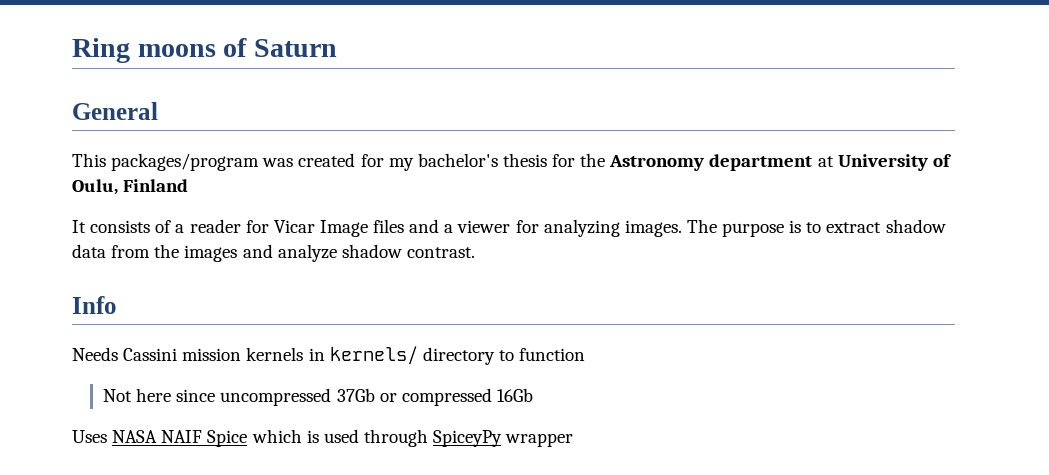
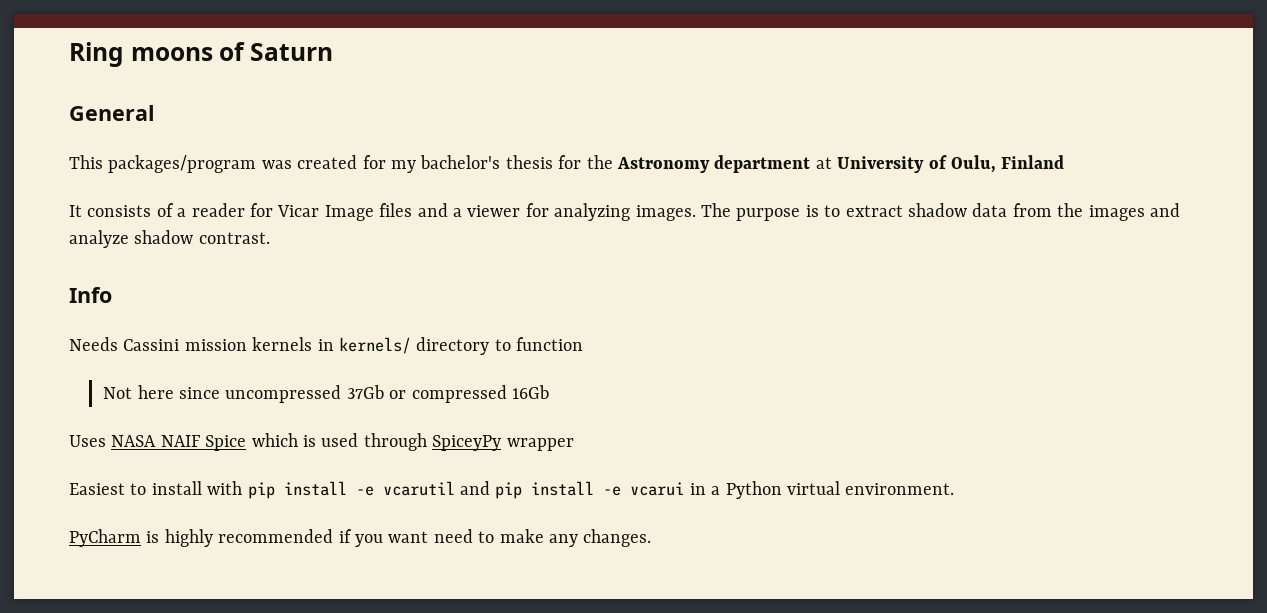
(574, 440) none -> [69,481,955,499] [69,529,652,547] // Easiest to install with pip install -e vcarutil and pip install -e vcarui in a Python virtual environment. // PyCharm is highly recommended if you want need to make any changes.

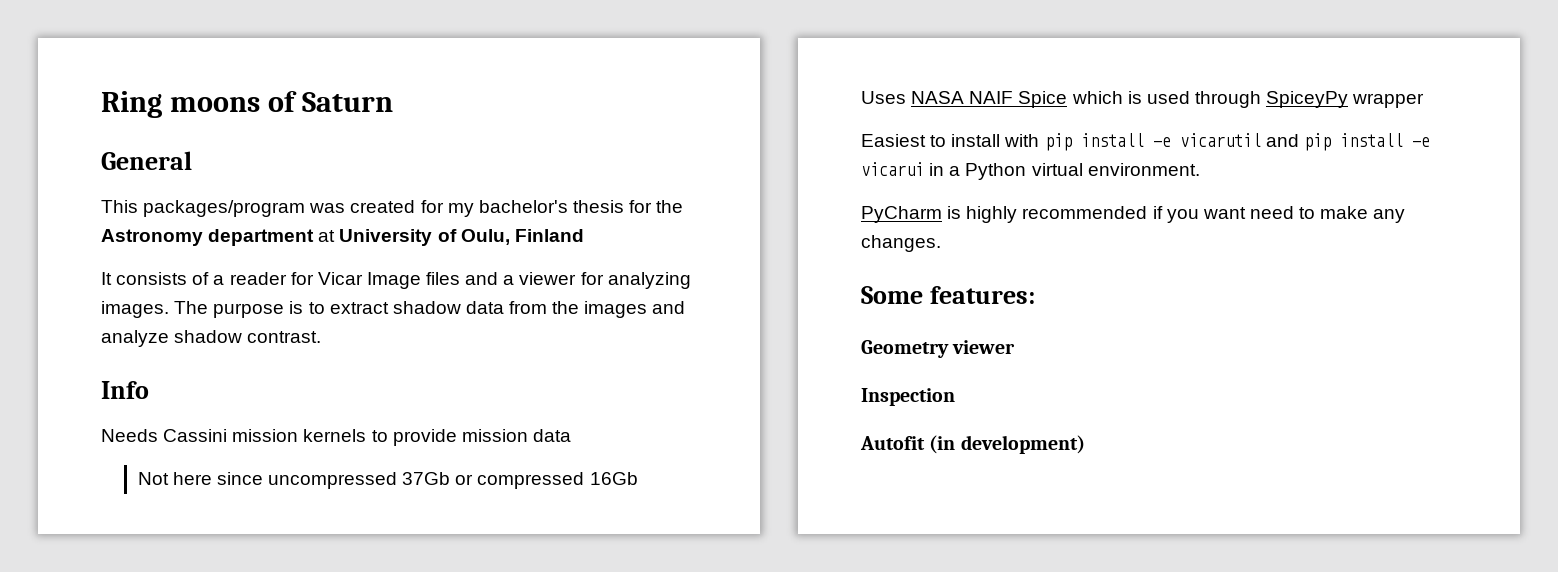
[317,337,584,355] in kernels/ directory to function -> [371,429,571,446] to provide mission data
[382,481,455,496] vcarutil -> [1179,133,1261,147] vicarutil
[630,482,685,496] vcarui -> [861,162,924,176] vicarui
(652, 538) none -> [861,286,1036,304] [861,340,1016,358] [861,388,955,406] [860,435,1085,454] // Some features: // Geometry viewer // Inspection // Autofit (in development)

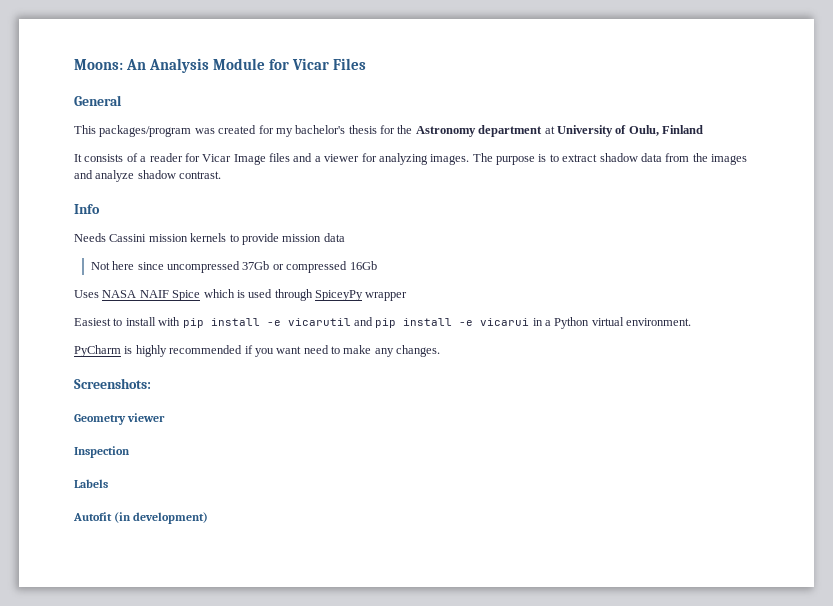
[101,91,394,118] Ring moons of Saturn -> [74,58,367,73] Moons: An Analysis Module for Vicar Files
[861,286,1036,304] Some features: -> [74,378,151,389] Screenshots:
(955, 397) none -> [74,479,108,488] // Labels

